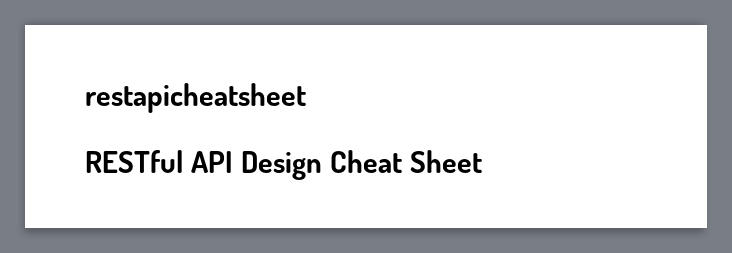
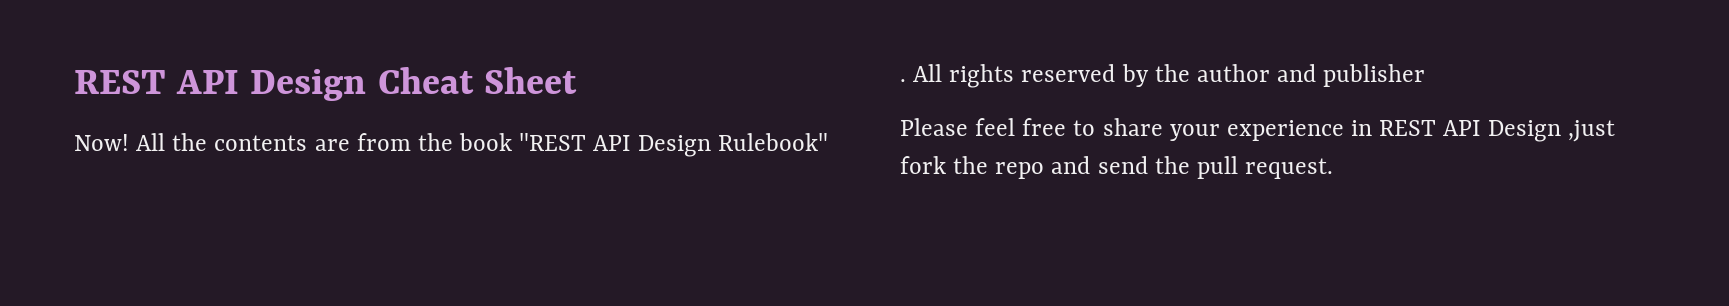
[85,83,306,113] [85,150,183,173] restapicheatsheet // RESTful -> [74,70,166,94] REST
(483, 161) none -> [74,133,828,157] [900,64,1426,88] [900,118,1615,142] [900,156,1334,179] // Now! All the contents are from the book "REST API Design Rulebook" . All rights reserved by the author and publisher // Please feel free to share your experience in REST API Design ,just fork the repo and send the pull request.

